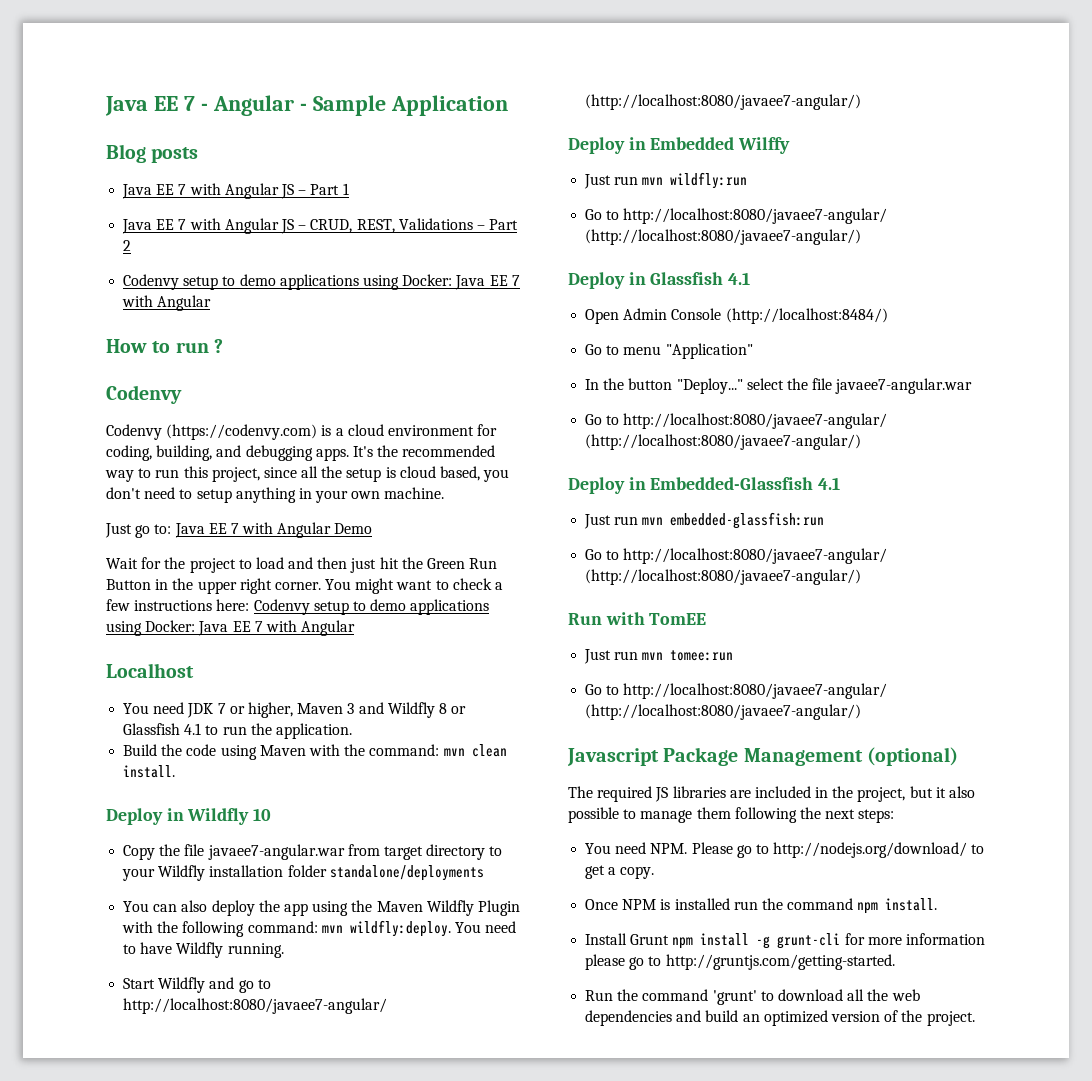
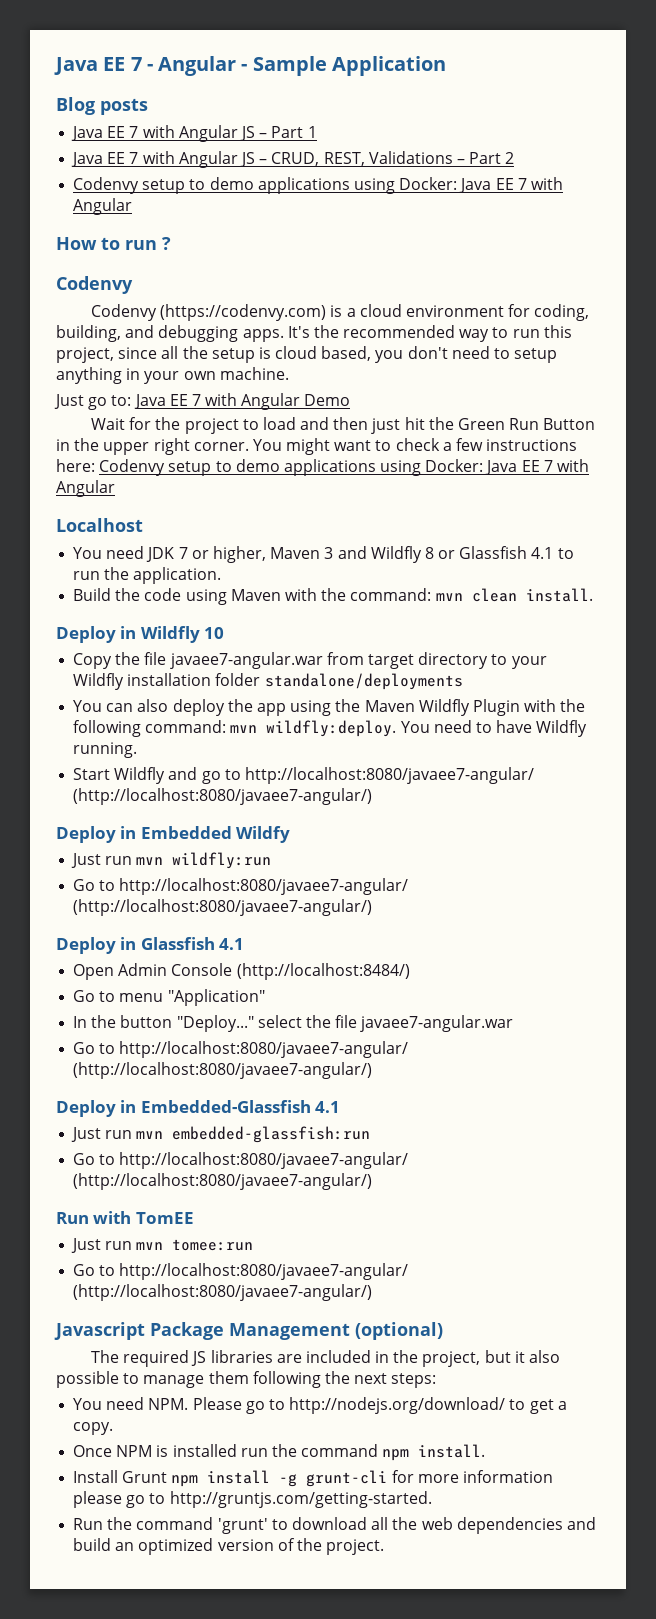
[738,137,791,154] Wilffy -> [236,826,291,843] Wildfy

